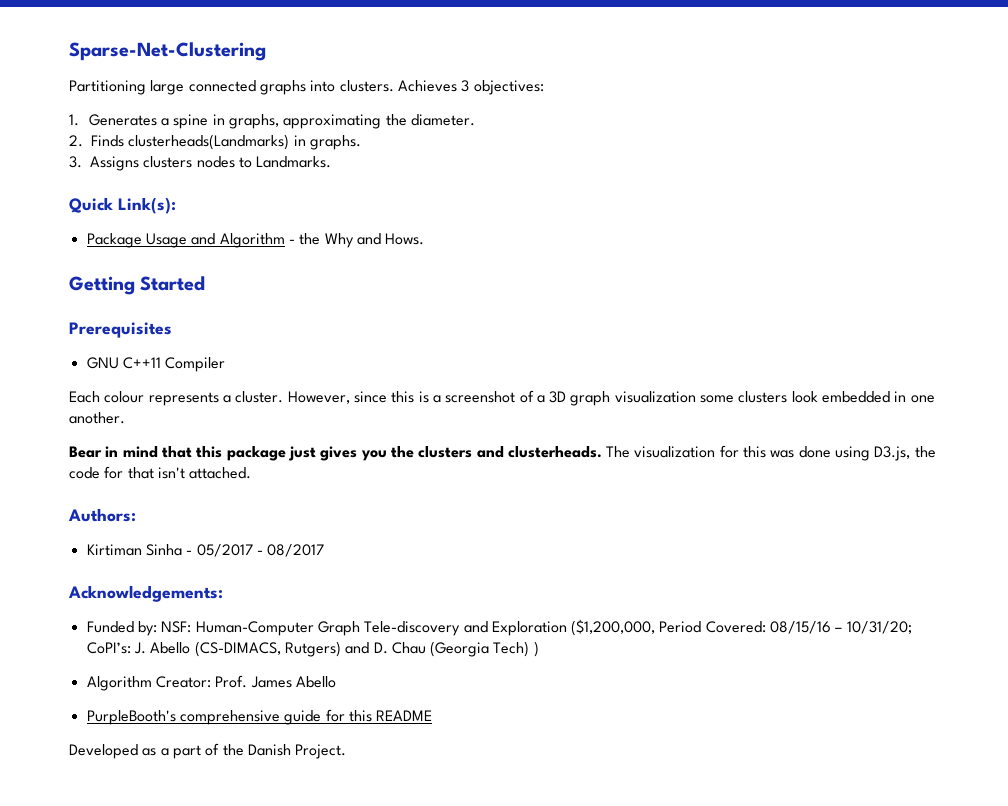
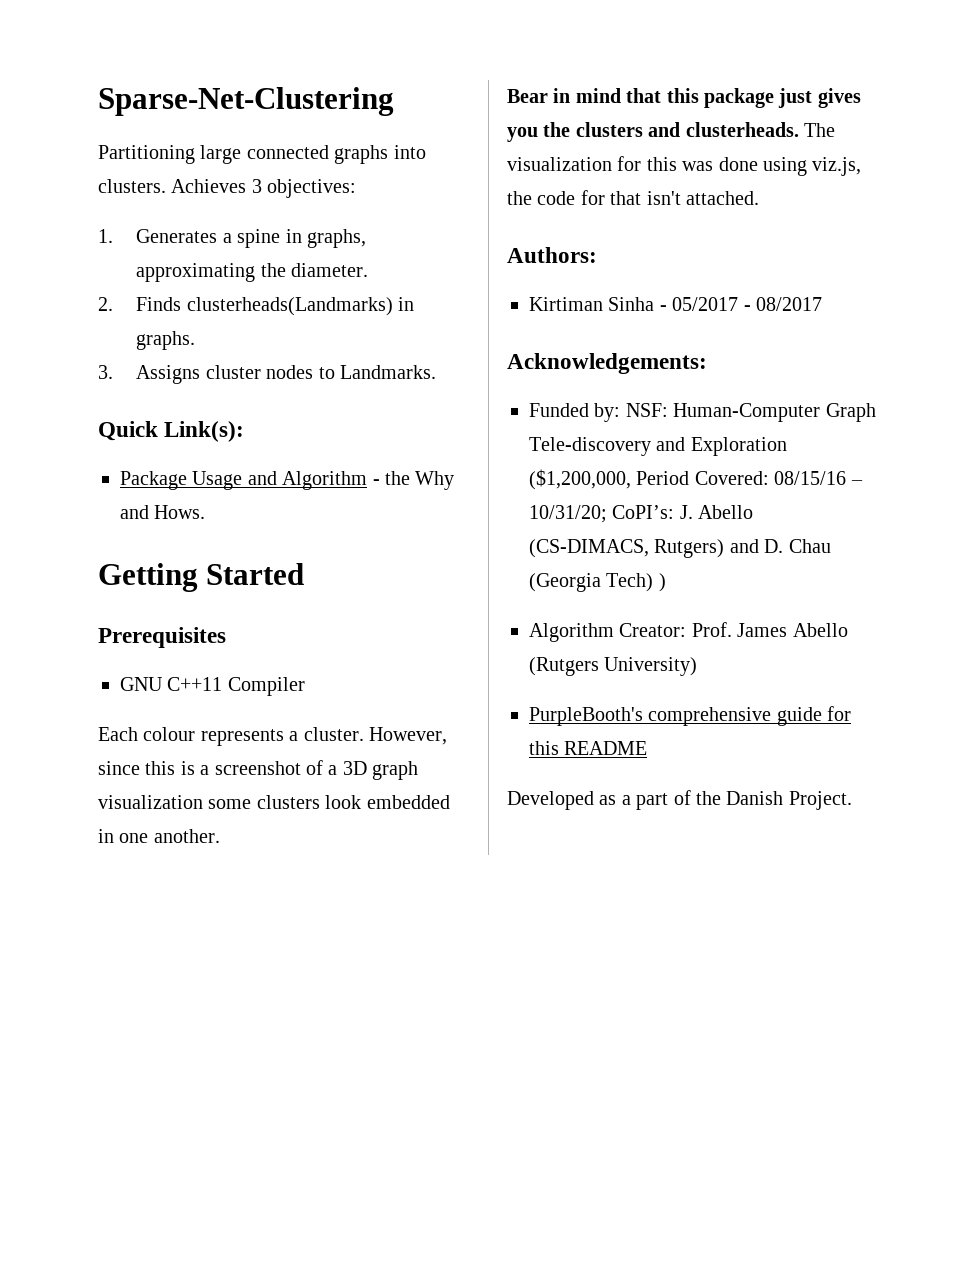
[143,156,193,168] clusters -> [205,365,261,379] cluster
[874,446,911,461] D3.js, -> [812,157,862,176] viz.js,
(336, 682) none -> [529,657,698,676] (Rutgers University)

